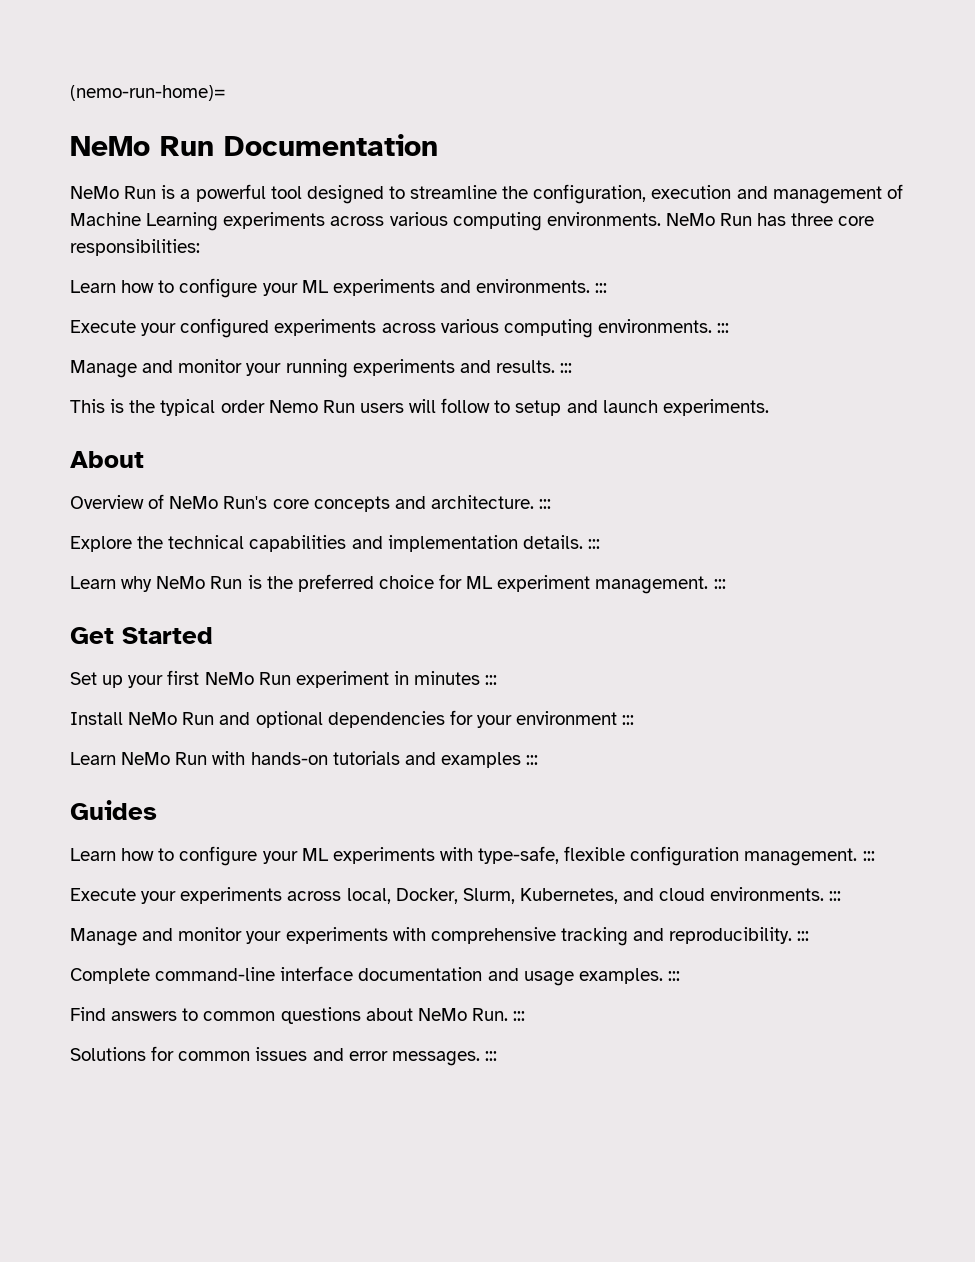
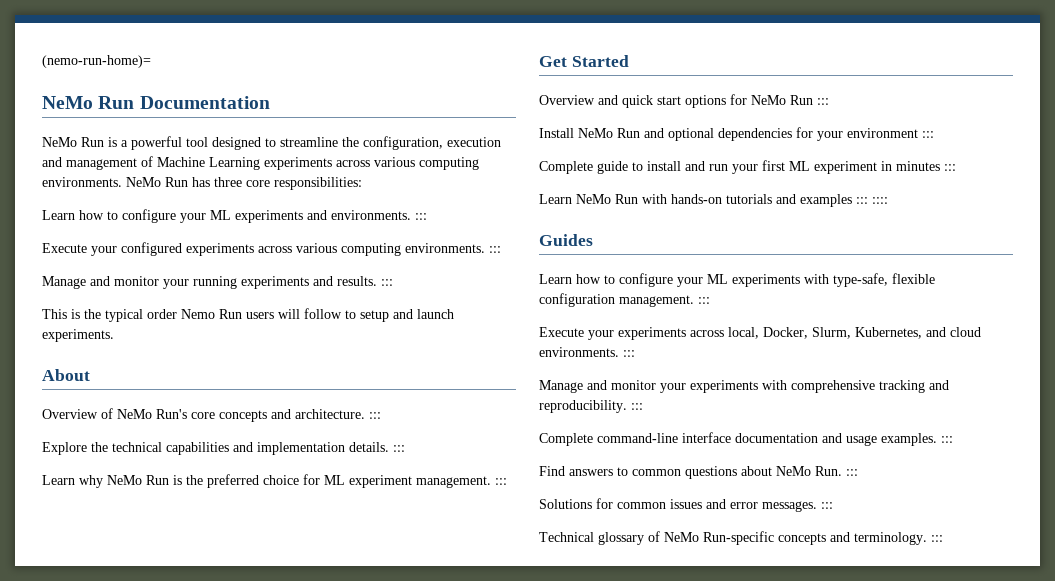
[70,670,481,688] Set up your first NeMo Run experiment in minutes -> [539,94,813,108] Overview and quick start options for NeMo Run
(635, 720) none -> [539,160,956,174] // Complete guide to install and run your first ML experiment in minutes :::
(539, 760) none -> [872,197,888,204] ::::
(497, 1056) none -> [539,531,943,545] // Technical glossary of NeMo Run-specific concepts and terminology. :::

